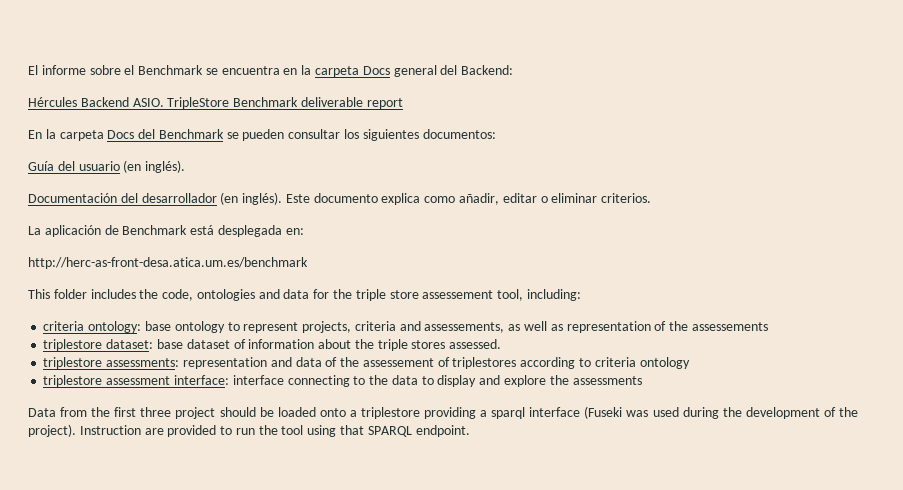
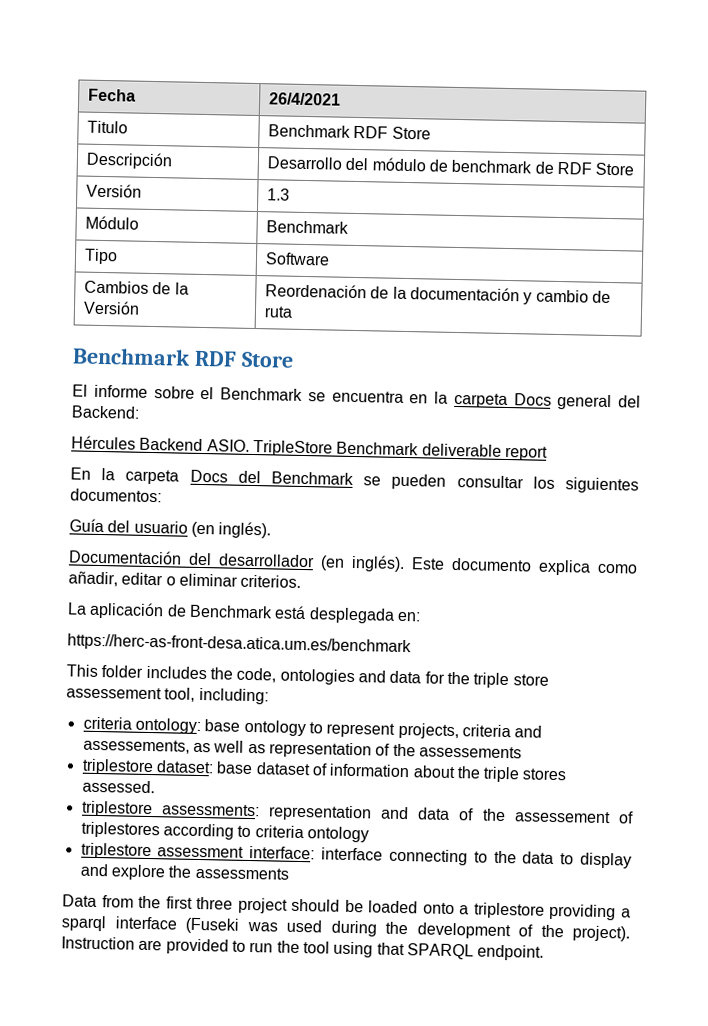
(28, 70) none -> [87,88,136,102] [268,92,341,106] [86,120,128,134] [267,124,431,140] [85,151,173,170] [266,156,635,176] [85,183,142,198] [266,188,290,201] [84,215,139,230] [265,220,349,234] [83,248,118,265] [264,252,330,266] [83,280,189,295] [82,300,140,315] [264,283,611,305] [263,306,293,318] [72,347,294,368] Fecha | 26/4/2021 // Titulo | Benchmark RDF Store // Descripción | Desarrollo del módulo de benchmark de RDF Store // Versión | 1.3 // Módulo | Benchmark // Tipo | Software // Cambios de la Versión | Reordenación de la documentación y cambio de ruta // Benchmark RDF Store //
[28,257,308,269] http://herc-as-front-desa.atica.um.es/benchmark -> [67,633,412,656] https://herc-as-front-desa.atica.um.es/benchmark

